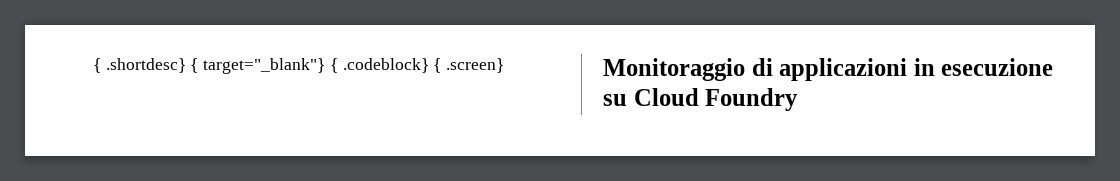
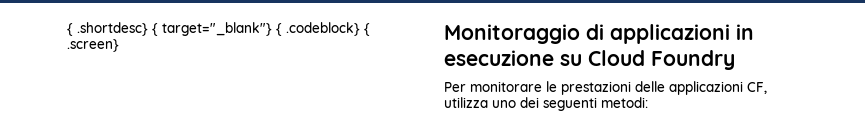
(799, 99) none -> [444,81,767,95] [444,97,648,111] // Per monitorare le prestazioni delle applicazioni CF, utilizza uno dei seguenti metodi:

